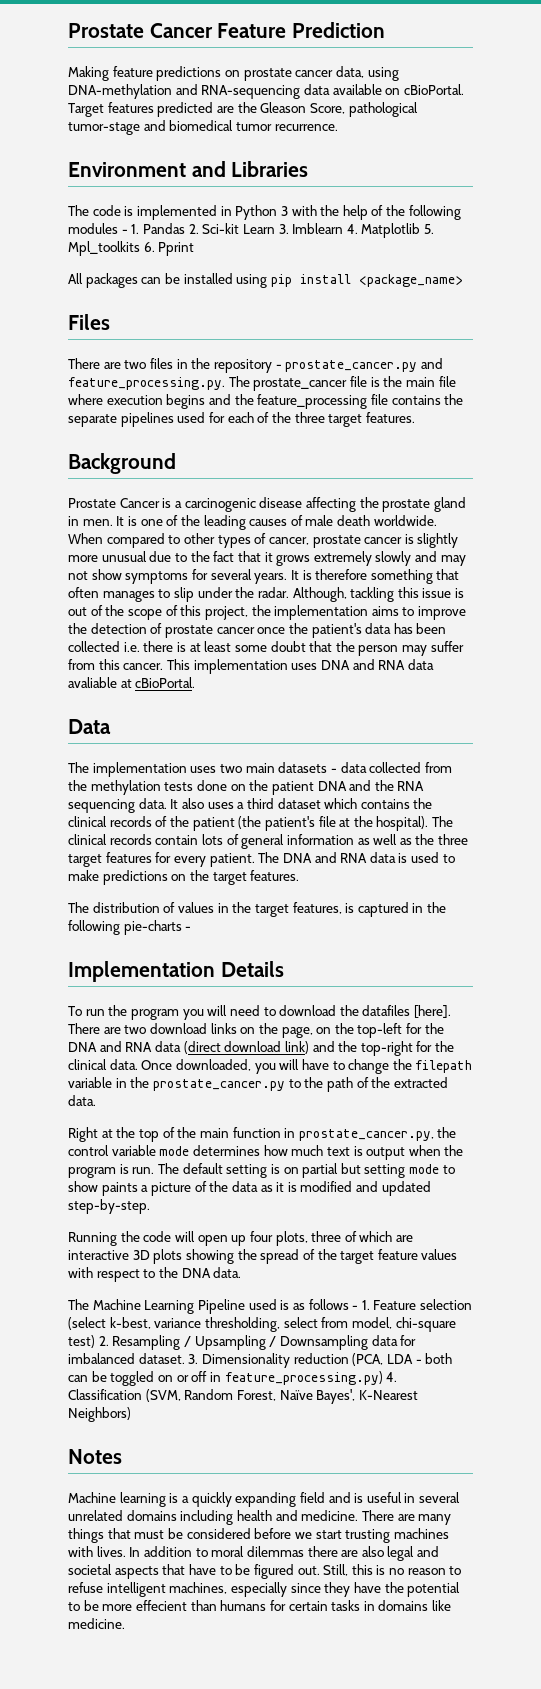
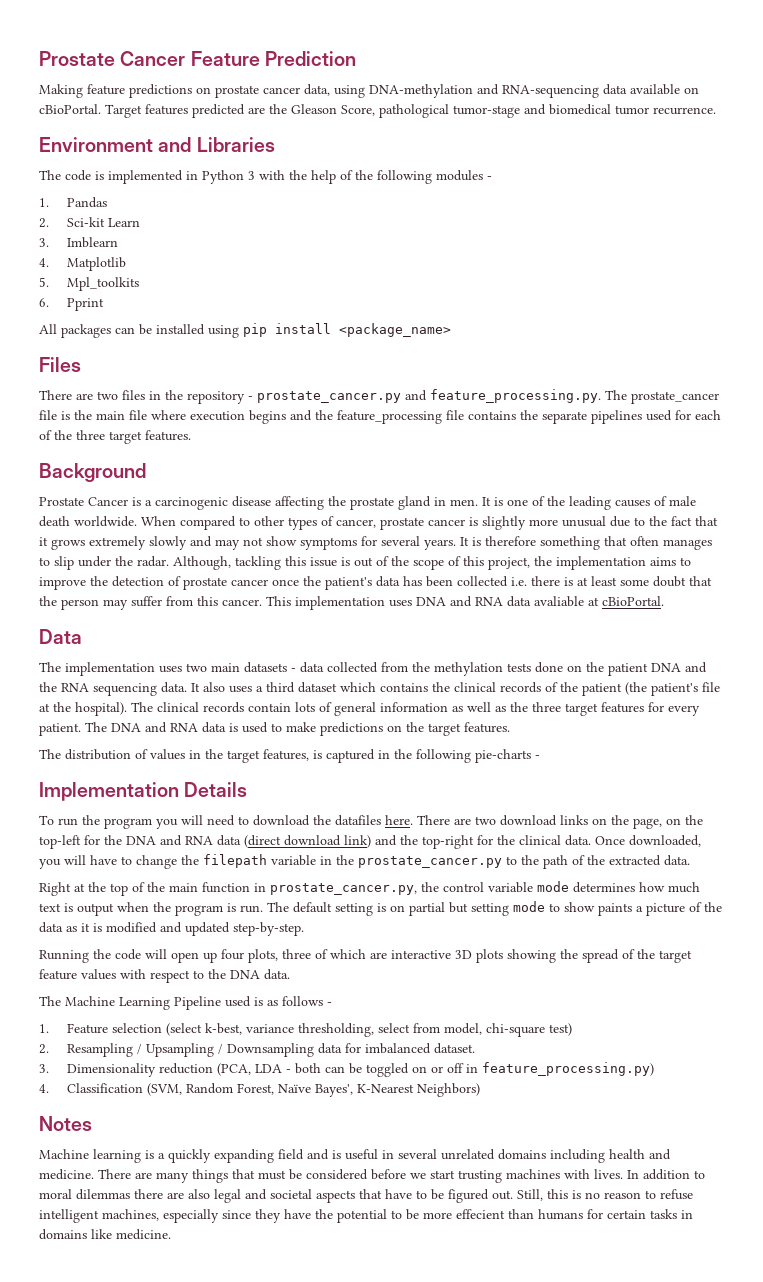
(128, 231) none -> (492, 178) //
(185, 228) none -> (107, 202) //
(275, 229) none -> (140, 222) //
(344, 228) none -> (118, 242) //
(421, 230) none -> (126, 264) //
(140, 248) none -> (139, 284) //
[414,1005,452,1018] [here]. -> [385,815,413,825] here.
(359, 1307) none -> (332, 1004) //
(95, 1341) none -> (572, 1029) //
(185, 1358) none -> (475, 1048) //
(383, 1378) none -> (654, 1069) //

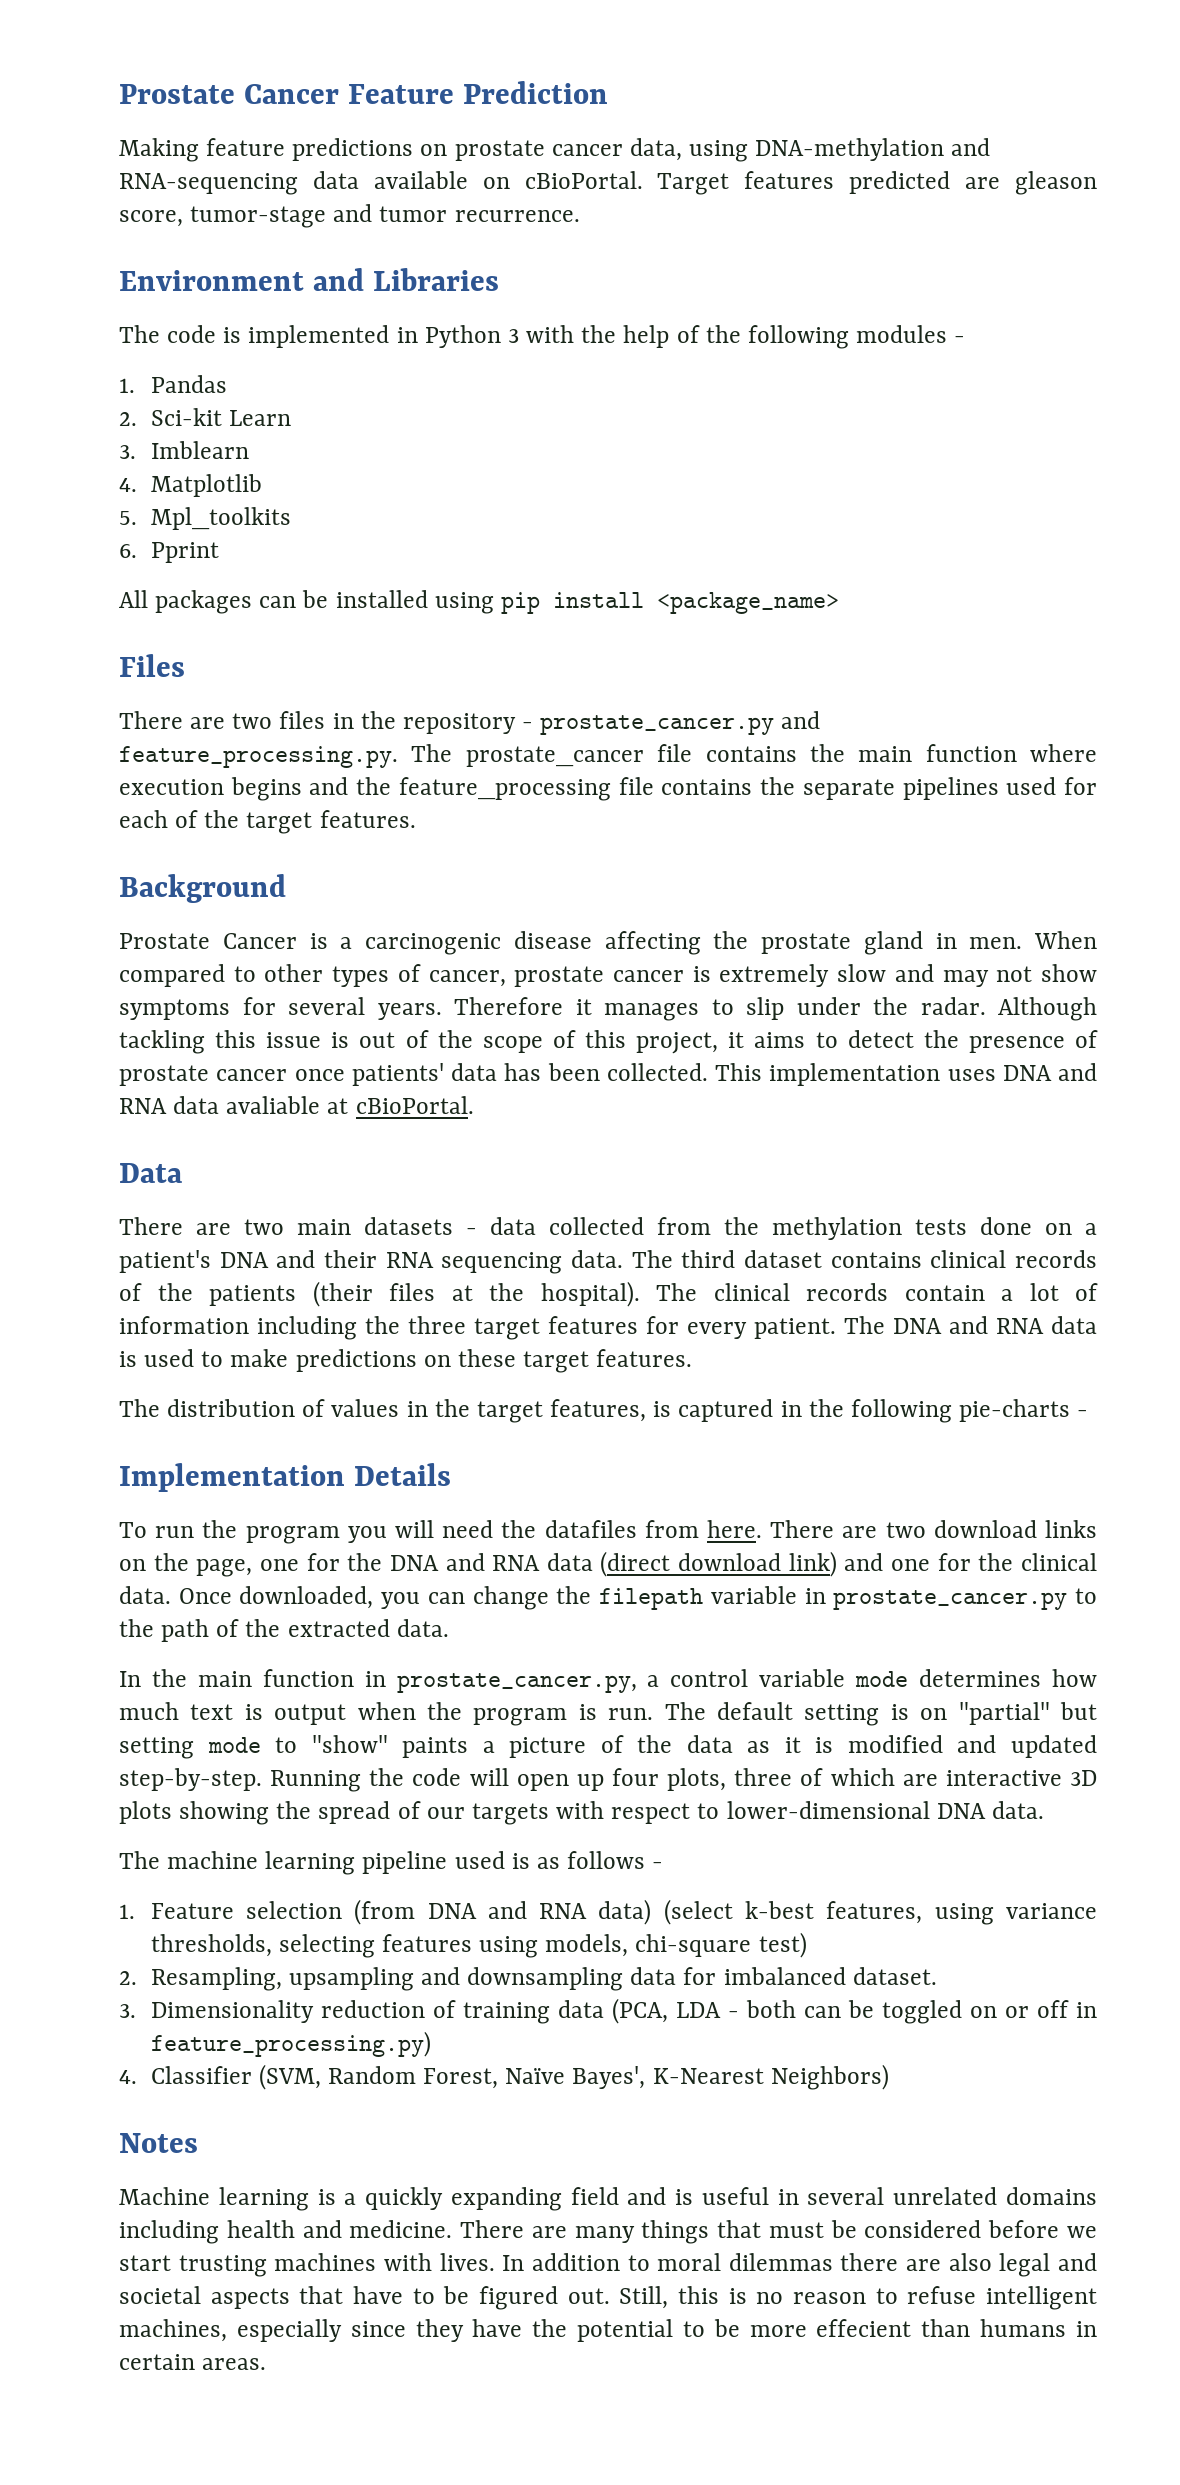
[269,104,449,118] the Gleason Score, pathological -> [1015,171,1098,195] [119,210,183,227] gleason score,
[549,104,611,115] biomedical -> (373, 213) none
[61,410,147,420] is the main file -> [705,744,1017,762] contains the main function
[76,430,105,440] three -> (240, 819) none
[482,496,696,510] [39,516,137,527] It is one of the leading causes of male death worldwide. -> (1023, 943) none
[482,516,718,530] [39,536,187,550] slightly more unusual due to the fact that it grows extremely slowly -> [719,964,887,987] extremely slow
[460,536,659,550] It is therefore something that often -> [454,997,592,1015] Therefore it
[173,556,231,570] Although, -> [998,997,1097,1021] Although
[534,556,691,570] [39,576,164,590] the implementation aims to improve the detection -> [728,1030,1065,1053] it aims to detect the presence
[303,576,372,590] the patient's -> [351,1063,444,1086] patients'
[457,576,712,587] [39,596,262,610] collected i.e. there is at least some doubt that the person may suffer from this cancer. -> [606,1063,708,1081] collected.
[39,662,182,676] The implementation uses -> [119,1217,231,1235] There are
[586,662,707,676] [39,682,57,692] the patient DNA and the -> [1085,1223,1097,1235] [119,1250,377,1273] a patient's DNA and their
[191,682,720,696] It also uses a third dataset which contains the clinical records of the patient (the patient's file -> [631,1250,1097,1268] [119,1281,435,1307] The third dataset contains clinical records of the patients (their files
[295,702,506,716] lots of general information as well as -> [1001,1283,1098,1301] [119,1316,357,1340] a lot of information including
[406,722,424,732] the -> [457,1349,516,1367] these
[238,815,310,826] to download -> (494, 1529) none
(381, 820) none -> [644,1520,699,1538] from
[666,815,703,825] [39,835,81,849] on the top-left -> [259,1559,299,1571] one
[400,835,474,849] the top-right -> [891,1559,931,1571] one
[64,855,132,865] will have to -> [427,1592,465,1604] can
[336,855,354,865] the -> (826, 1596) none
[39,882,145,896] Right at the top of -> [119,1671,141,1687] In
[421,882,439,892] the -> [647,1675,660,1687] a
[409,902,445,916] partial -> [958,1702,1050,1725] "partial"
[564,902,595,912] show -> [311,1735,388,1753] "show"
(304, 929) // -> (262, 1779) none
[637,949,692,963] [39,969,116,980] the target feature values -> [426,1803,549,1825] our targets
[208,969,226,979] the -> [726,1801,930,1819] lower-dimensional
[65,996,221,1010] Machine Learning Pipeline -> [167,1851,448,1875] machine learning pipeline
[165,1023,572,1037] [39,1043,314,1057] (select k-best, variance thresholding, select from model, chi-square test) // 2. Resampling / Upsampling / Downsampling -> [354,1899,1097,1925] [150,1932,807,1958] [119,1967,624,1991] (from DNA and RNA data) (select k-best features, using variance thresholds, selecting features using models, chi-square test) // 2. Resampling, upsampling and downsampling
(213, 1068) none -> [432,2000,604,2024] of training data
[66,1083,143,1093] Classification -> [150,2066,252,2084] Classifier
[587,1209,693,1219] [39,1229,171,1240] for certain tasks in domains like medicine. -> [1075,2321,1097,2337] [119,2354,267,2370] in certain areas.

